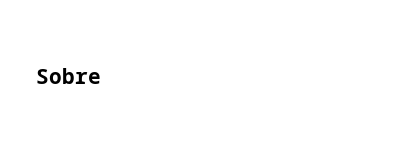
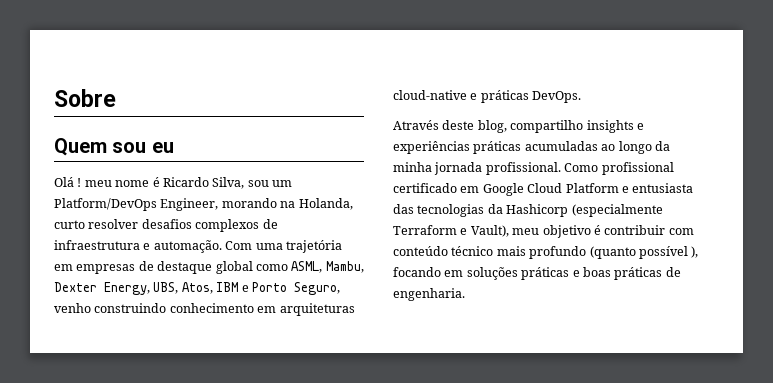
(101, 76) none -> [54,138,174,156] [54,177,292,189] [54,198,353,211] [54,219,278,232] [54,240,342,253] [54,261,364,274] [54,282,340,295] [54,303,355,316] [393,90,582,103] [393,120,644,133] [393,141,670,154] [393,162,674,175] [393,183,694,196] [393,204,663,217] [393,225,694,238] [393,246,699,259] [393,267,681,280] [393,288,465,301] // Quem sou eu // Olá ! meu nome é Ricardo Silva, sou um Platform/DevOps Engineer, morando na Holanda, curto resolver desafios complexos de infraestrutura e automação. Com uma trajetória em empresas de destaque global como ASML, Mambu, Dexter Energy, UBS, Atos, IBM e Porto Seguro, venho construindo conhecimento em arquiteturas cloud-native e práticas DevOps. // Através deste blog, compartilho insights e experiências práticas acumuladas ao longo da minha jornada profissional. Como profissional certificado em Google Cloud Platform e entusiasta das tecnologias da Hashicorp (especialmente Terraform e Vault), meu objetivo é contribuir com conteúdo técnico mais profundo (quanto possível ), focando em soluções práticas e boas práticas de engenharia.

